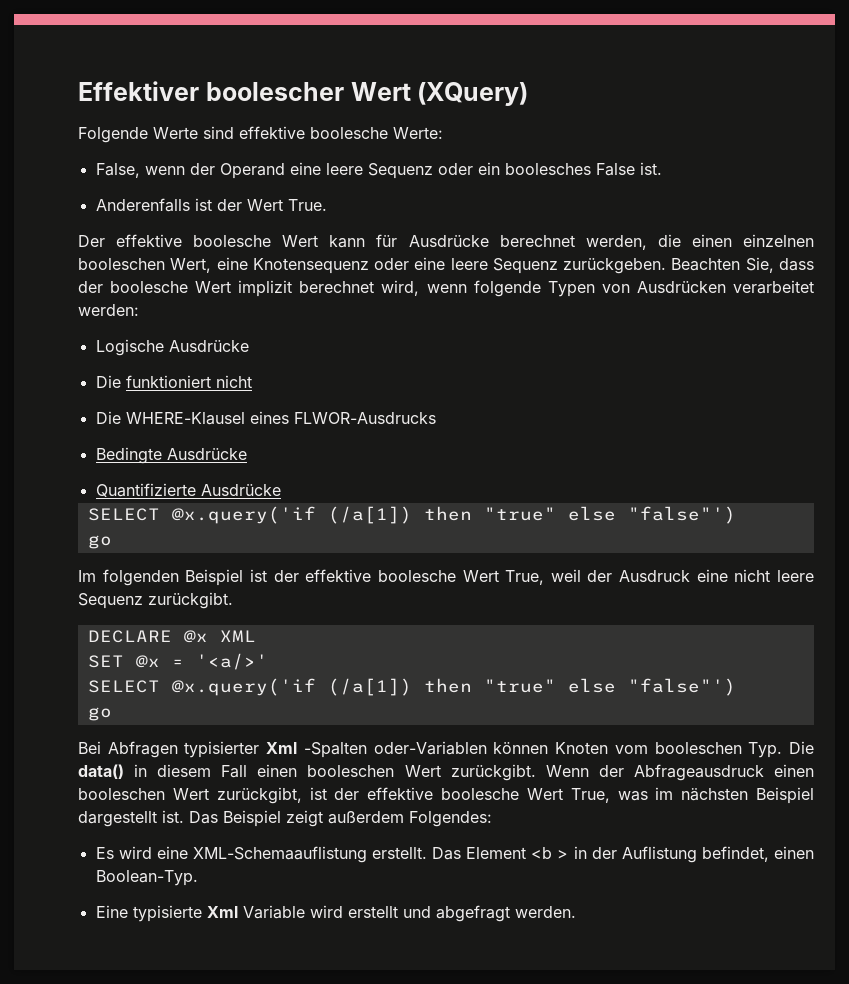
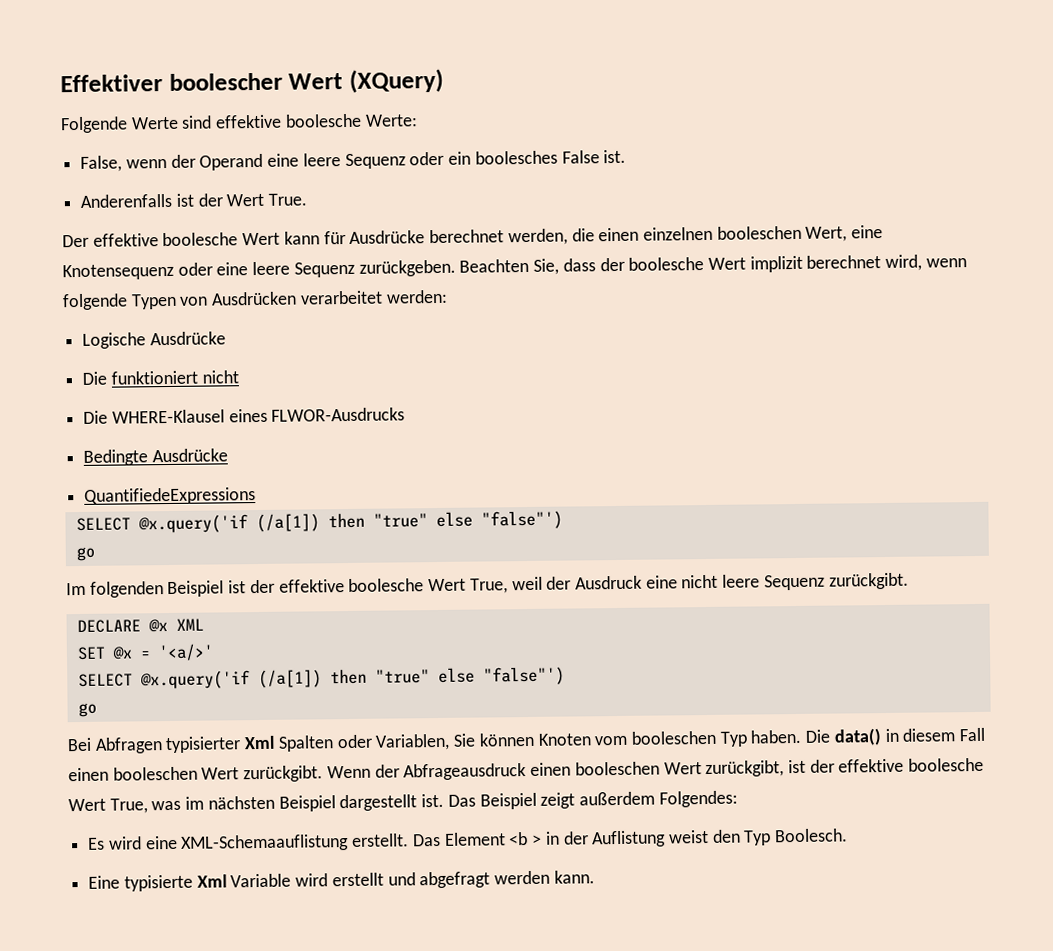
[95,483,281,497] Quantifizierte Ausdrücke -> [84,487,257,505] QuantifiedeExpressions
[303,741,487,758] -Spalten oder-Variablen -> [277,733,477,752] Spalten oder Variablen, Sie
[748,742,783,758] Typ. -> [719,729,803,747] Typ haben.
[701,846,815,862] [95,870,198,886] befindet, einen Boolean-Typ. -> [667,828,849,846] weist den Typ Boolesch.
[514,906,576,918] werden. -> [494,870,595,885] werden kann.

